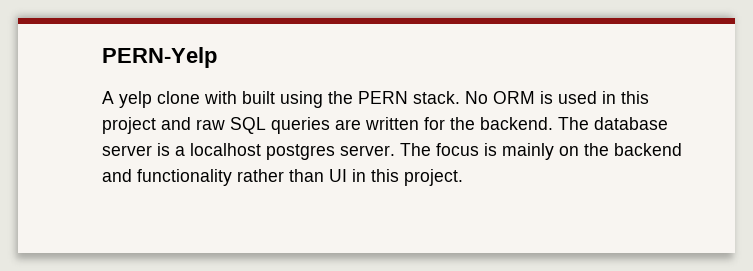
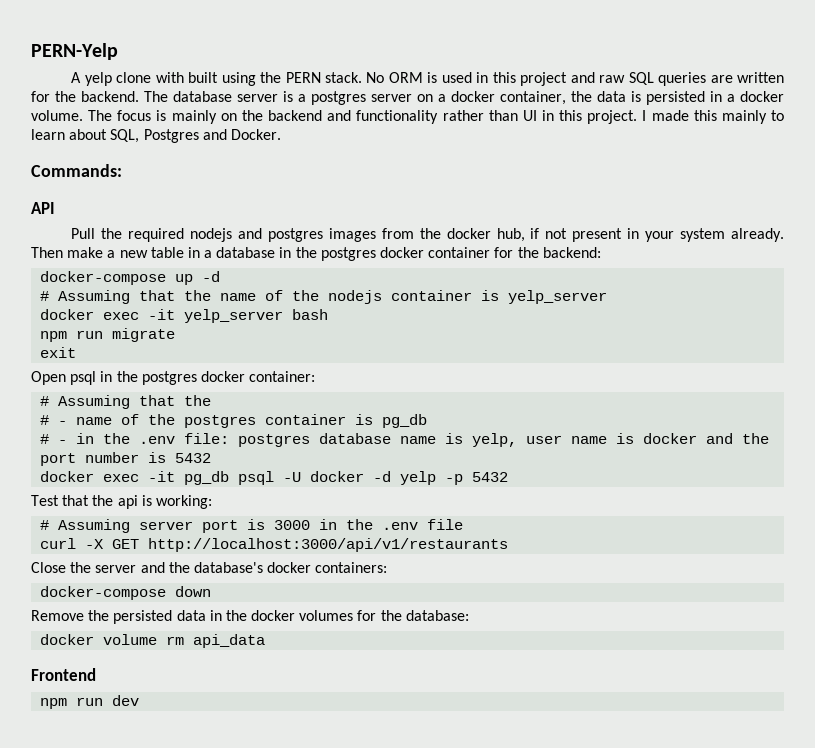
[190,143,395,160] localhost postgres server. -> [311,91,784,105] [31,110,83,121] postgres server on a docker container, the data is persisted in a docker volume.
(463, 177) none -> [642,110,784,124] [31,129,281,143] [31,164,122,177] [31,202,55,214] [71,228,785,242] [31,247,601,261] [40,271,221,285] [40,290,608,304] [40,309,329,323] [40,328,176,342] [40,347,77,358] [31,371,316,385] [40,395,212,409] [40,414,428,428] [40,433,770,447] [40,452,212,466] [40,471,509,485] [31,495,212,509] [40,519,464,533] [40,538,509,552] [31,562,388,573] [40,586,212,600] [31,610,469,624] [40,634,266,648] [31,668,96,681] [40,695,140,709] I made this mainly to learn about SQL, Postgres and Docker. // Commands: // API // Pull the required nodejs and postgres images from the docker hub, if not present in your system already. Then make a new table in a database in the postgres docker container for the backend: // docker-compose up -d // # Assuming that the name of the nodejs container is yelp_server // docker exec -it yelp_server bash // npm run migrate // exit // Open psql in the postgres docker container: // # Assuming that the // # - name of the postgres container is pg_db // # - in the .env file: postgres database name is yelp, user name is docker and the port number is 5432 // docker exec -it pg_db psql -U docker -d yelp -p 5432 // Test that the api is working: // # Assuming server port is 3000 in the .env file // curl -X GET http://localhost:3000/api/v1/restaurants // Close the server and the database's docker containers: // docker-compose down // Remove the persisted data in the docker volumes for the database: // docker volume rm api_data // Frontend // npm run dev

